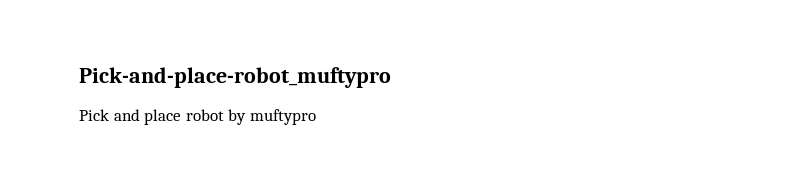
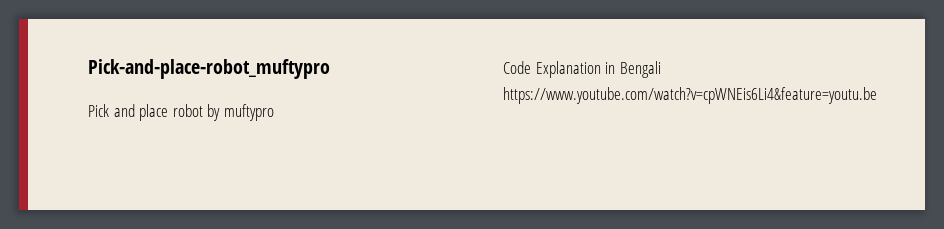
(316, 117) none -> [503,61,661,78] [503,87,877,104] // Code Explanation in Bengali https://www.youtube.com/watch?v=cpWNEis6Li4&feature=youtu.be

